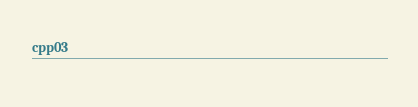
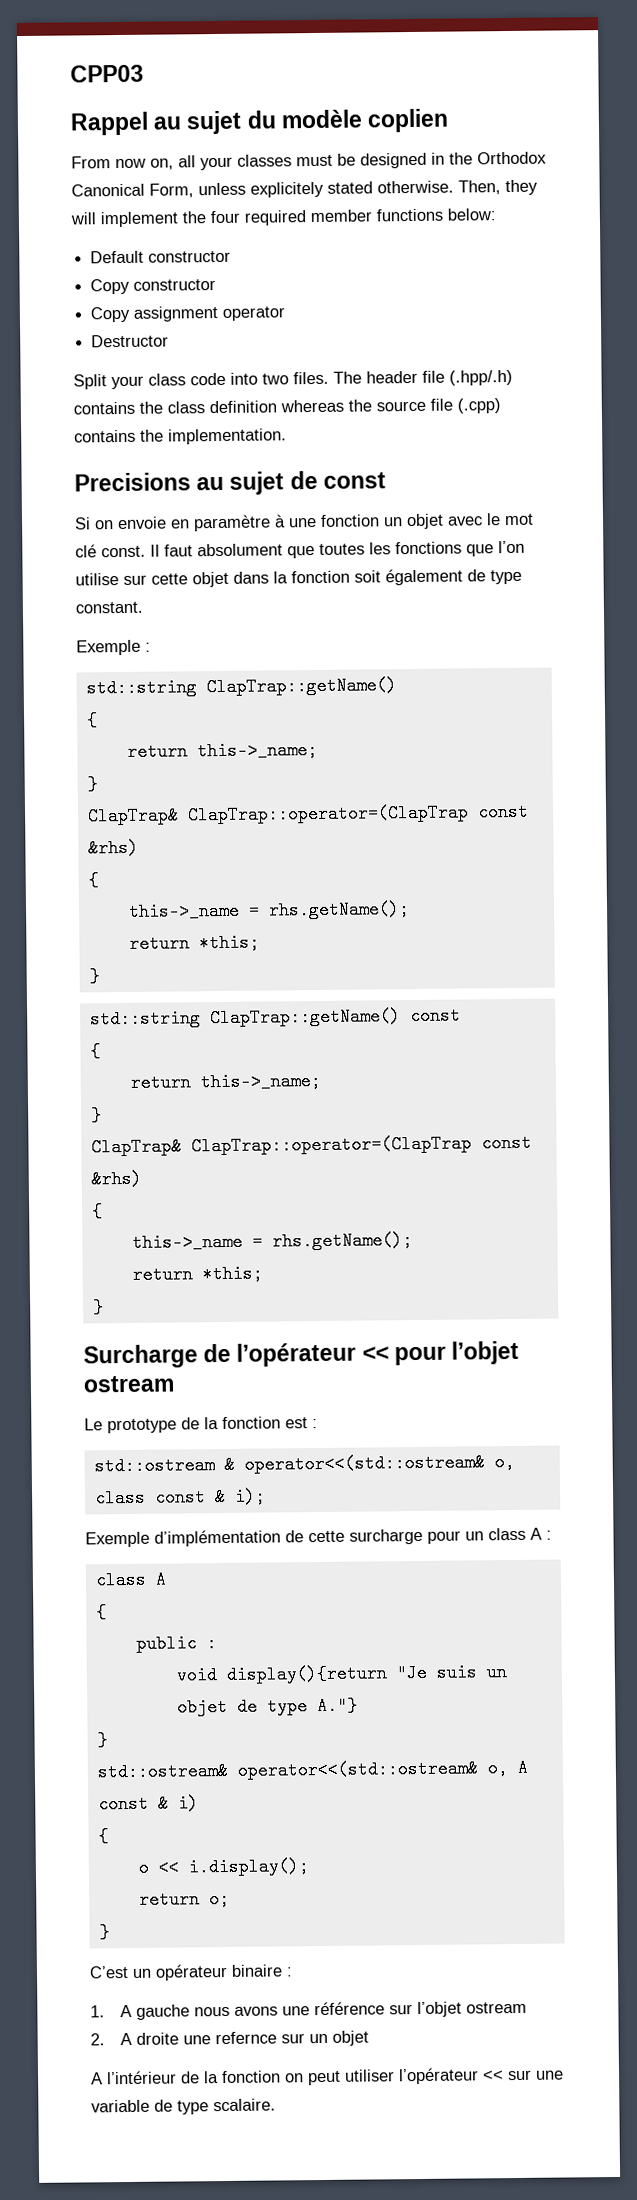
[32,42,68,55] cpp03 -> [70,64,144,83] [70,108,450,136] [71,151,547,171] [71,179,538,198] [70,208,496,228] [90,250,232,264] [90,278,217,295] [90,305,286,323] [91,334,170,348] [73,369,513,390] [73,398,501,415] [74,428,287,445] [74,470,386,495] [74,513,534,532] [75,540,525,559] [75,568,522,588] [75,601,143,614] [76,639,151,656] [85,676,397,698] [85,711,98,730] [126,740,318,761] [86,775,98,794] [86,802,529,826] [87,838,139,858] [87,871,99,890] [127,900,410,921] [128,933,260,953] [88,967,100,986] [89,1006,461,1029] [89,1042,101,1061] [129,1071,321,1092] [90,1106,102,1125] [90,1133,532,1157] [90,1169,142,1189] [91,1202,103,1221] [131,1231,413,1252] [131,1264,263,1284] [92,1298,104,1317] [83,1340,520,1369] [83,1375,174,1393] [84,1416,318,1434] [93,1452,515,1476] [93,1487,266,1508] [85,1527,552,1548] [94,1570,167,1590] [95,1603,107,1622] [135,1634,217,1653] [175,1663,507,1685] [176,1696,358,1717] [96,1731,108,1750] [96,1758,528,1782] [97,1794,199,1814] [97,1827,109,1846] [137,1857,309,1877] [138,1889,230,1909] [98,1923,110,1942] [89,1963,293,1981] [90,2001,528,2020] [90,2030,370,2046] [91,2067,564,2086] [91,2098,276,2115] CPP03 // Rappel au sujet du modèle coplien // From now on, all your classes must be designed in the Orthodox Canonical Form, unless explicitely stated otherwise. Then, they will implement the four required member functions below: // Default constructor // Copy constructor // Copy assignment operator // Destructor // Split your class code into two files. The header file (.hpp/.h) contains the class definition whereas the source file (.cpp) contains the implementation. // Precisions au sujet de const // Si on envoie en paramètre à une fonction un objet avec le mot clé const. Il faut absolument que toutes les fonctions que l’on utilise sur cette objet dans la fonction soit également de type constant. // Exemple : // std::string ClapTrap::getName() // { // return this->_name; // } // ClapTrap& ClapTrap::operator=(ClapTrap const &rhs) // { // this->_name = rhs.getName(); // return *this; // } // std::string ClapTrap::getName() const // { // return this->_name; // } // ClapTrap& ClapTrap::operator=(ClapTrap const &rhs) // { // this->_name = rhs.getName(); // return *this; // } // Surcharge de l’opérateur << pour l’objet ostream // Le prototype de la fonction est : // std::ostream & operator<<(std::ostream& o, class const & i); // Exemple d’implémentation de cette surcharge pour un class A : // class A // { // public : // void display(){return "Je suis un objet de type A."} // } // std::ostream& operator<<(std::ostream& o, A const & i) // { // o << i.display(); // return o; // } // C’est un opérateur binaire : // 1. A gauche nous avons une référence sur l’objet ostream // 2. A droite une refernce sur un objet // A l’intérieur de la fonction on peut utiliser l’opérateur << sur une variable de type scalaire.

